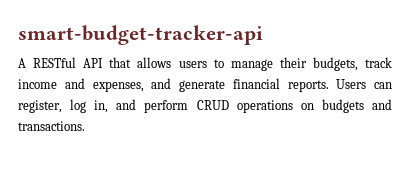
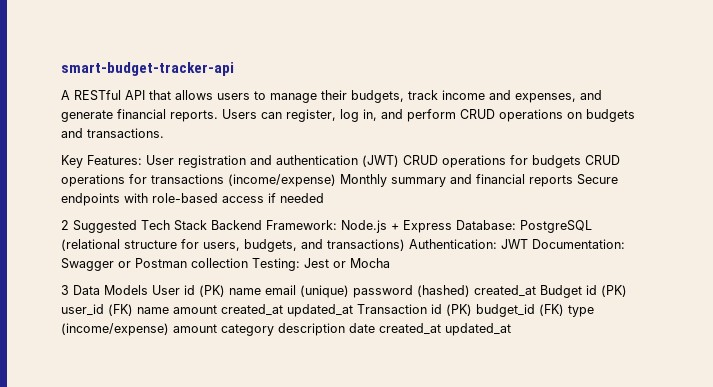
(85, 126) none -> [61,155,620,168] [61,174,618,187] [61,193,324,206] [61,220,592,233] [61,239,625,252] [61,258,390,271] [61,285,627,298] [61,304,594,317] [61,323,511,336] // Key Features: User registration and authentication (JWT) CRUD operations for budgets CRUD operations for transactions (income/expense) Monthly summary and financial reports Secure endpoints with role-based access if needed // 2 Suggested Tech Stack Backend Framework: Node.js + Express Database: PostgreSQL (relational structure for users, budgets, and transactions) Authentication: JWT Documentation: Swagger or Postman collection Testing: Jest or Mocha // 3 Data Models User id (PK) name email (unique) password (hashed) created_at Budget id (PK) user_id (FK) name amount created_at updated_at Transaction id (PK) budget_id (FK) type (income/expense) amount category description date created_at updated_at

